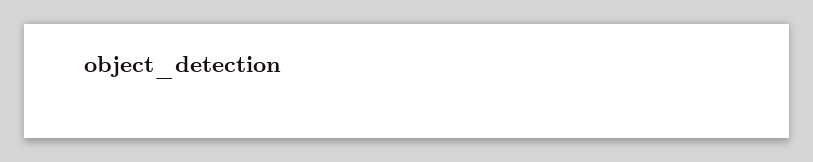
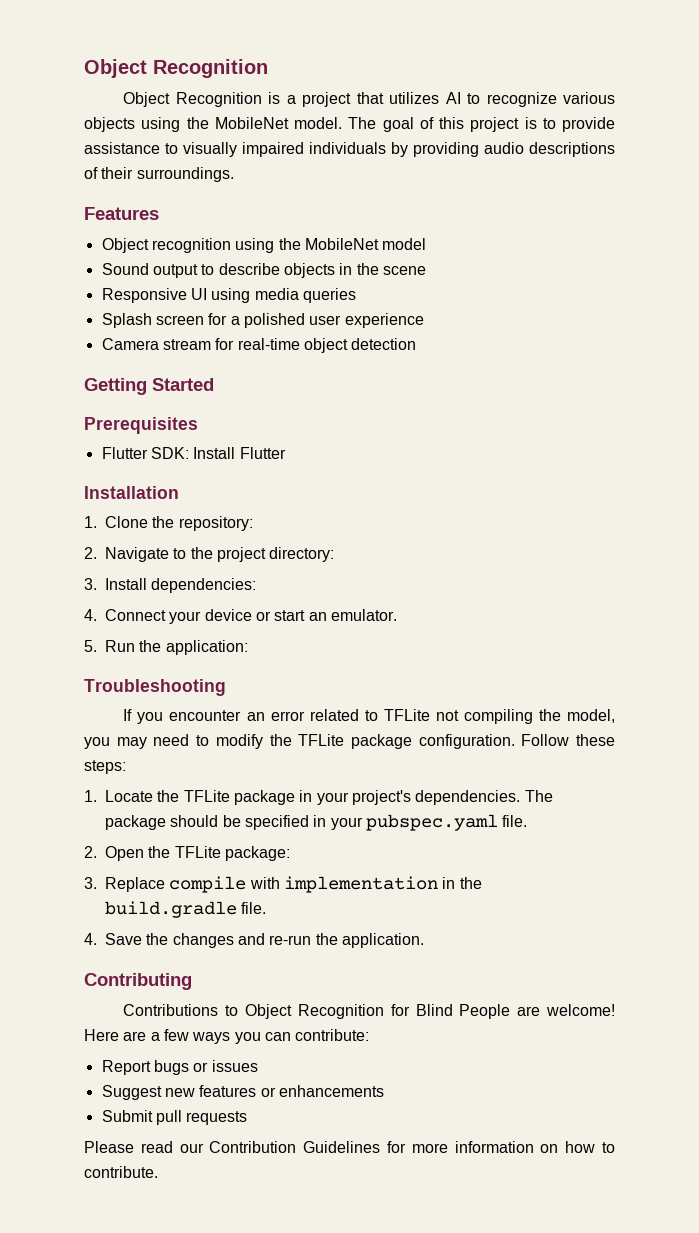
[84,56,281,79] object_detection -> [84,59,268,78] [123,92,616,107] [84,117,615,132] [84,142,615,157] [84,167,234,182] [84,207,159,220] [101,238,427,253] [101,263,426,278] [101,288,356,303] [101,313,424,328] [101,338,417,353] [84,378,214,395] [84,417,198,434] [101,447,286,459] [84,486,179,499] [84,516,253,531] [84,547,335,562] [84,578,257,593] [84,609,397,624] [84,640,248,655] [84,679,226,696] [123,709,615,724] [84,734,615,749] [84,760,126,774] [84,790,553,805] [105,814,528,831] [84,846,290,861] [84,876,482,893] [105,901,267,918] [84,933,424,948] [84,973,192,990] [123,1004,615,1019] [84,1029,370,1044] [101,1060,258,1075] [101,1085,384,1100] [101,1110,248,1125] [84,1141,616,1153] [84,1166,158,1178] Object Recognition // Object Recognition is a project that utilizes AI to recognize various objects using the MobileNet model. The goal of this project is to provide assistance to visually impaired individuals by providing audio descriptions of their surroundings. // Features // Object recognition using the MobileNet model // Sound output to describe objects in the scene // Responsive UI using media queries // Splash screen for a polished user experience // Camera stream for real-time object detection // Getting Started // Prerequisites // Flutter SDK: Install Flutter // Installation // 1. Clone the repository: // 2. Navigate to the project directory: // 3. Install dependencies: // 4. Connect your device or start an emulator. // 5. Run the application: // Troubleshooting // If you encounter an error related to TFLite not compiling the model, you may need to modify the TFLite package configuration. Follow these steps: // 1. Locate the TFLite package in your project's dependencies. The package should be specified in your pubspec.yaml file. // 2. Open the TFLite package: // 3. Replace compile with implementation in the build.gradle file. // 4. Save the changes and re-run the application. // Contributing // Contributions to Object Recognition for Blind People are welcome! Here are a few ways you can contribute: // Report bugs or issues // Suggest new features or enhancements // Submit pull requests // Please read our Contribution Guidelines for more information on how to contribute.

